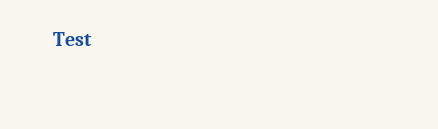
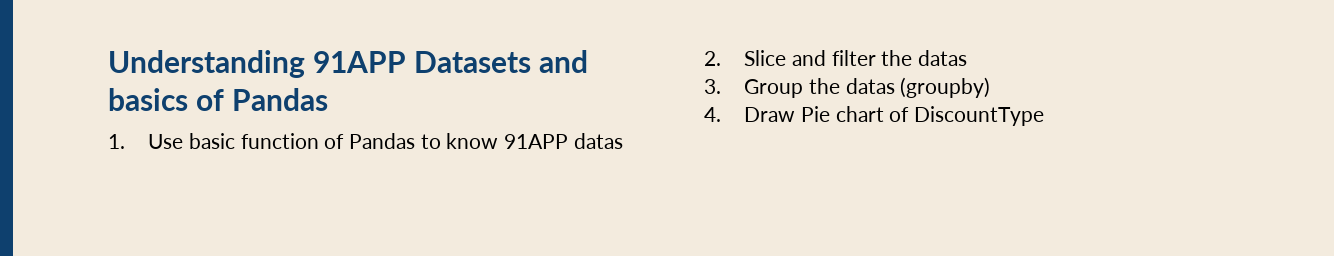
[53,32,92,46] Test -> [108,50,588,78] [108,88,328,111] [108,133,623,149] [704,50,967,66] [704,77,991,98] [704,106,1044,126] Understanding 91APP Datasets and basics of Pandas // 1. Use basic function of Pandas to know 91APP datas // 2. Slice and filter the datas // 3. Group the datas (groupby) // 4. Draw Pie chart of DiscountType

